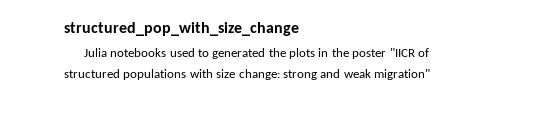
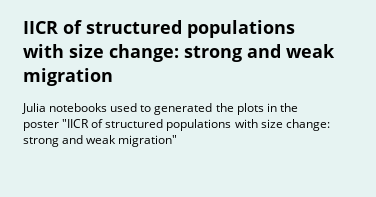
[64,22,299,36] structured_pop_with_size_change -> [23,20,295,38] [23,44,335,62] [23,68,113,86] IICR of structured populations with size change: strong and weak migration

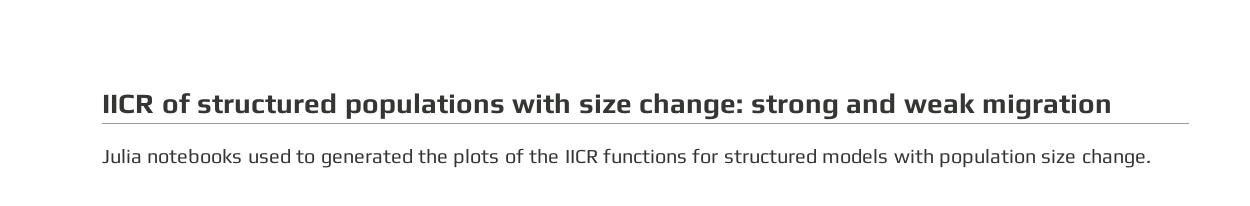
[266,103,298,112] [23,119,330,131] [23,135,178,147] in the poster "IICR of structured populations with size change: strong and weak migration" -> [504,148,1151,168] of the IICR functions for structured models with population size change.

